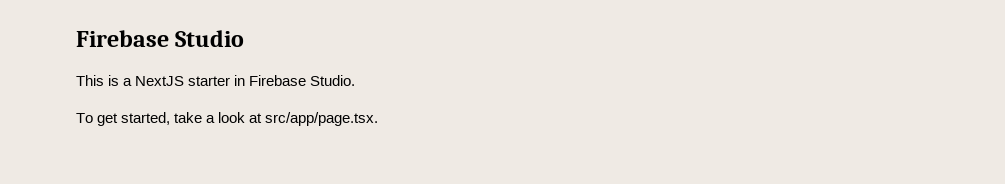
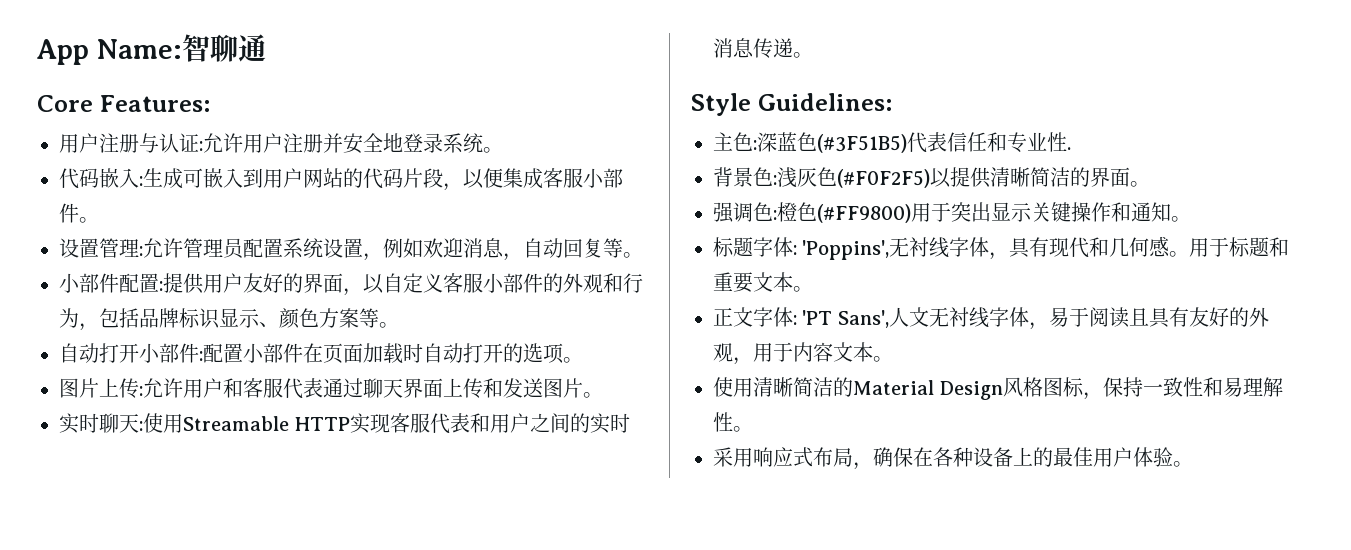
[76,30,245,47] [76,75,356,86] [76,112,379,126] Firebase Studio // This is a NextJS starter in Firebase Studio. // To get started, take a look at src/app/page.tsx. -> [37,34,266,65] [37,95,211,112] [59,133,503,154] [59,168,623,191] [59,203,99,223] [59,238,643,261] [59,273,643,296] [59,308,399,331] [59,343,583,364] [59,378,603,399] [59,413,631,434] [713,38,813,58] [691,93,893,116] [713,132,1071,153] [713,167,1150,188] [713,202,1191,223] [713,236,1290,260] [713,272,813,293] [713,307,1269,330] [713,342,893,365] [713,377,1284,400] [713,412,753,432] [713,447,1193,470] App Name:智聊通 // Core Features: // 用户注册与认证:允许用户注册并安全地登录系统。 // 代码嵌入:生成可嵌入到用户网站的代码片段，以便集成客服小部件。 // 设置管理:允许管理员配置系统设置，例如欢迎消息，自动回复等。 // 小部件配置:提供用户友好的界面，以自定义客服小部件的外观和行为，包括品牌标识显示、颜色方案等。 // 自动打开小部件:配置小部件在页面加载时自动打开的选项。 // 图片上传:允许用户和客服代表通过聊天界面上传和发送图片。 // 实时聊天:使用Streamable HTTP实现客服代表和用户之间的实时消息传递。 // Style Guidelines: // 主色:深蓝色(#3F51B5)代表信任和专业性. // 背景色:浅灰色(#F0F2F5)以提供清晰简洁的界面。 // 强调色:橙色(#FF9800)用于突出显示关键操作和通知。 // 标题字体: 'Poppins',无衬线字体，具有现代和几何感。用于标题和重要文本。 // 正文字体: 'PT Sans',人文无衬线字体，易于阅读且具有友好的外观，用于内容文本。 // 使用清晰简洁的Material Design风格图标，保持一致性和易理解性。 // 采用响应式布局，确保在各种设备上的最佳用户体验。

